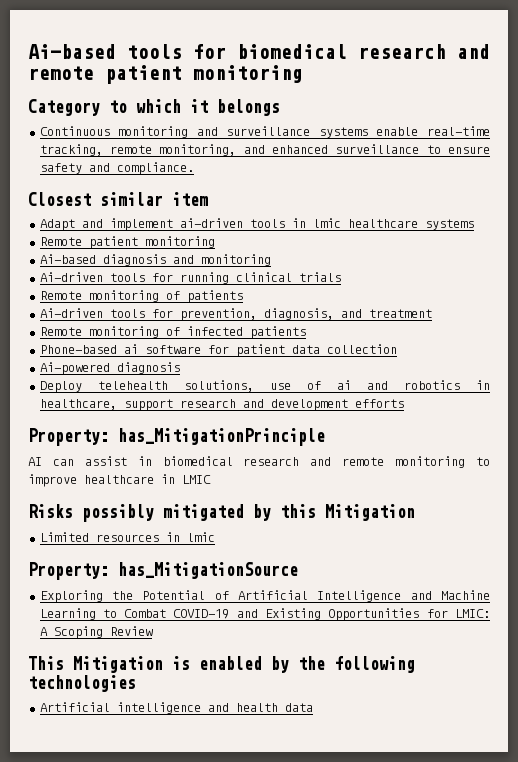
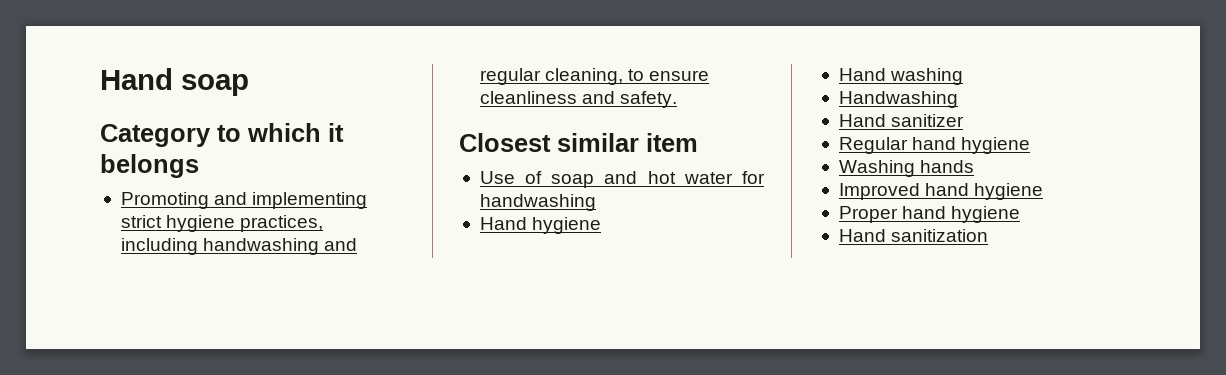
[28,44,490,59] [28,65,303,84] Ai-based tools for biomedical research and remote patient monitoring -> [100,68,249,96] Hand soap
[39,126,490,138] [39,144,491,156] [39,162,194,175] [28,192,208,206] [39,218,474,231] [39,236,215,249] [39,254,271,266] [39,272,341,284] [39,290,243,303] [39,308,432,321] [39,326,306,339] [39,344,397,357] [39,362,180,375] [39,380,490,393] [39,399,404,411] [28,428,325,446] [28,456,491,468] [28,474,211,487] [28,504,415,522] [39,532,215,542] [28,562,298,580] [39,590,491,603] [39,608,490,621] [39,626,153,639] [28,656,415,673] [28,675,136,692] [39,702,313,714] Continuous monitoring and surveillance systems enable real-time tracking, remote monitoring, and enhanced surveillance to ensure safety and compliance. // Closest similar item // Adapt and implement ai-driven tools in lmic healthcare systems // Remote patient monitoring // Ai-based diagnosis and monitoring // Ai-driven tools for running clinical trials // Remote monitoring of patients // Ai-driven tools for prevention, diagnosis, and treatment // Remote monitoring of infected patients // Phone-based ai software for patient data collection // Ai-powered diagnosis // Deploy telehealth solutions, use of ai and robotics in healthcare, support research and development efforts // Property: has_MitigationPrinciple // AI can assist in biomedical research and remote monitoring to improve healthcare in LMIC // Risks possibly mitigated by this Mitigation // Limited resources in lmic // Property: has_MitigationSource // Exploring the Potential of Artificial Intelligence and Machine Learning to Combat COVID-19 and Existing Opportunities for LMIC: A Scoping Review // This Mitigation is enabled by the following technologies // Artificial intelligence and health data -> [120,192,368,209] [120,215,324,232] [120,238,358,255] [479,68,710,85] [479,91,678,108] [459,133,698,152] [479,171,765,188] [479,194,596,211] [479,217,602,234] [838,68,964,85] [838,91,958,108] [838,114,965,127] [838,137,1031,154] [838,160,975,177] [838,183,1044,200] [838,206,1021,223] [838,229,989,242] Promoting and implementing strict hygiene practices, including handwashing and regular cleaning, to ensure cleanliness and safety. // Closest similar item // Use of soap and hot water for handwashing // Hand hygiene // Hand washing // Handwashing // Hand sanitizer // Regular hand hygiene // Washing hands // Improved hand hygiene // Proper hand hygiene // Hand sanitization

